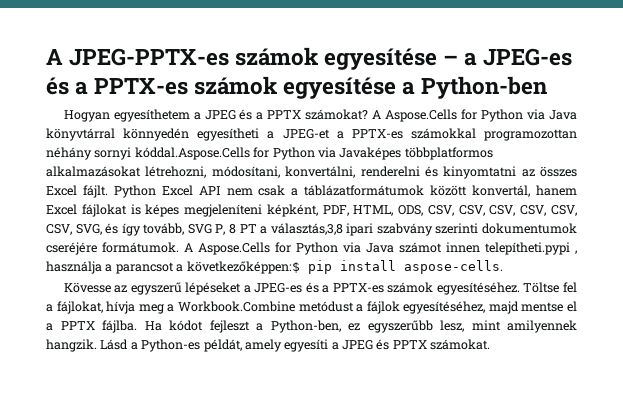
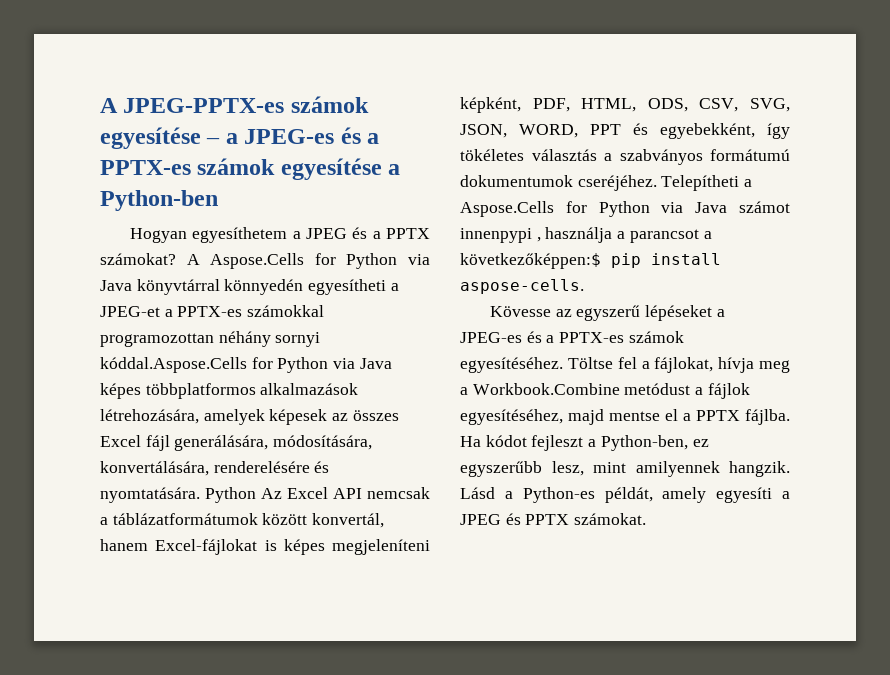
[339,147,493,160] [46,166,577,179] [46,185,286,198] Javaképes többplatformos alkalmazásokat létrehozni, módosítani, konvertálni, renderelni és kinyomtatni az összes Excel fájlt. Python Excel API nem csak -> [359,358,392,369] [100,383,359,399] [100,409,399,425] [100,435,373,451] [100,461,330,476] [100,487,430,503] Java képes többplatformos alkalmazások létrehozására, amelyek képesek az összes Excel fájl generálására, módosítására, konvertálására, renderelésére és nyomtatására. Python Az Excel API nemcsak
[46,204,127,217] Excel fájlokat -> [155,539,258,555] Excel-fájlokat
[458,205,577,216] [46,223,577,236] [46,242,193,255] CSV, CSV, CSV, CSV, CSV, SVG, és így tovább, SVG P, 8 PT a választás,3,8 ipari szabvány szerinti dokumentumok cseréjére formátumok. A -> [750,98,790,112] [460,123,790,139] [460,149,790,165] [460,175,753,191] SVG, JSON, WORD, PPT és egyebekként, így tökéletes választás a szabványos formátumú dokumentumok cseréjéhez. Telepítheti a
[446,242,570,255] innen telepítheti.pypi -> [460,228,532,243] innenpypi

